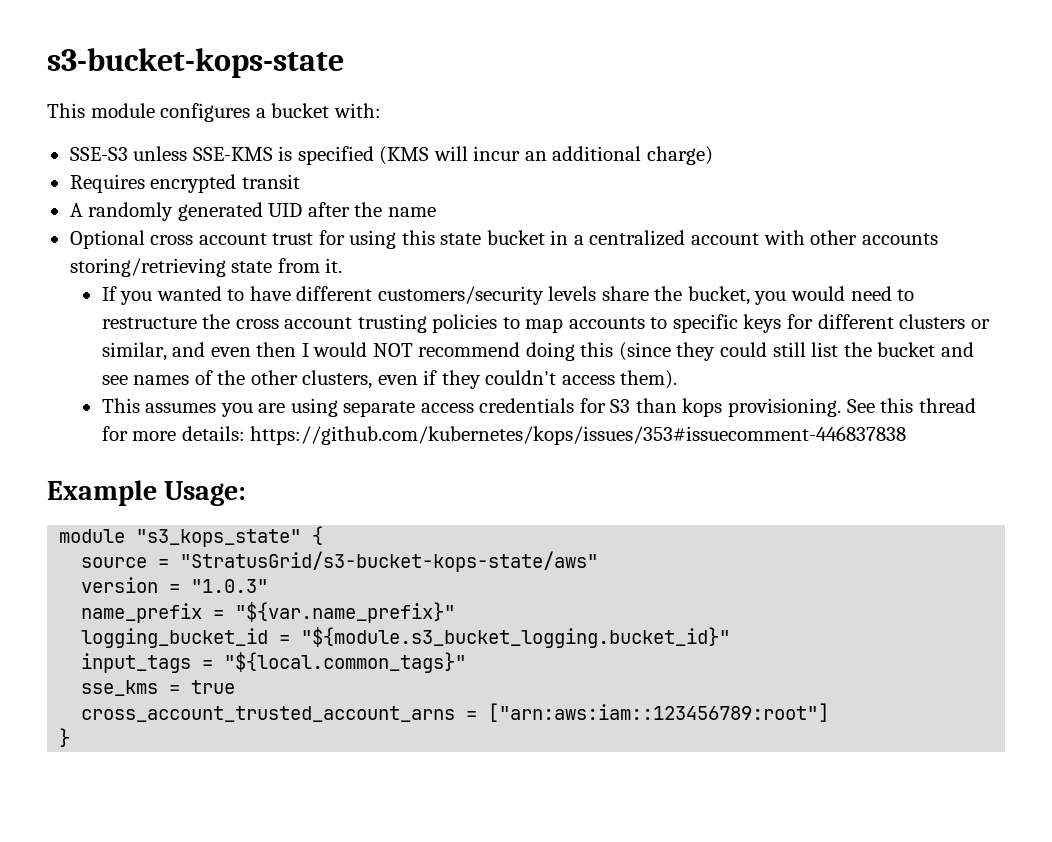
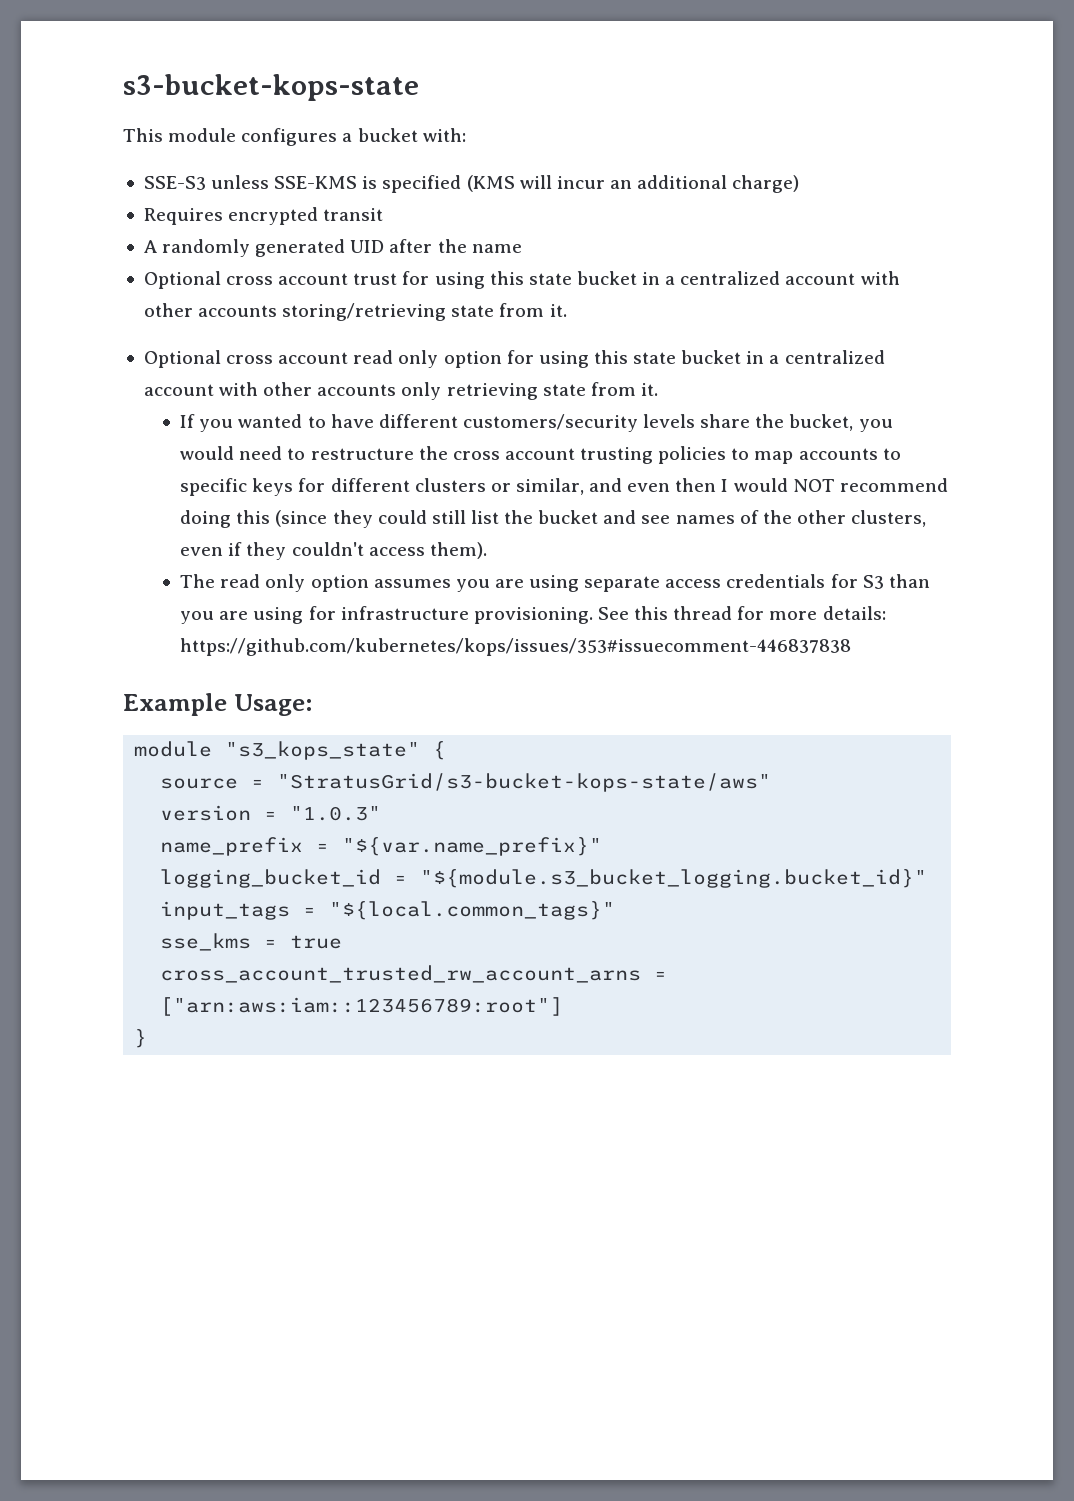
(343, 265) none -> [143,350,885,368] [143,382,658,400] // Optional cross account read only option for using this state bucket in a centralized account with other accounts only retrieving state from it.
[101,398,140,413] This -> [180,574,369,592] The read only option
[682,398,723,417] kops -> [180,606,469,624] you are using for infrastructure
[81,706,456,722] cross_account_trusted_account_arns -> [160,965,642,983] cross_account_trusted_rw_account_arns

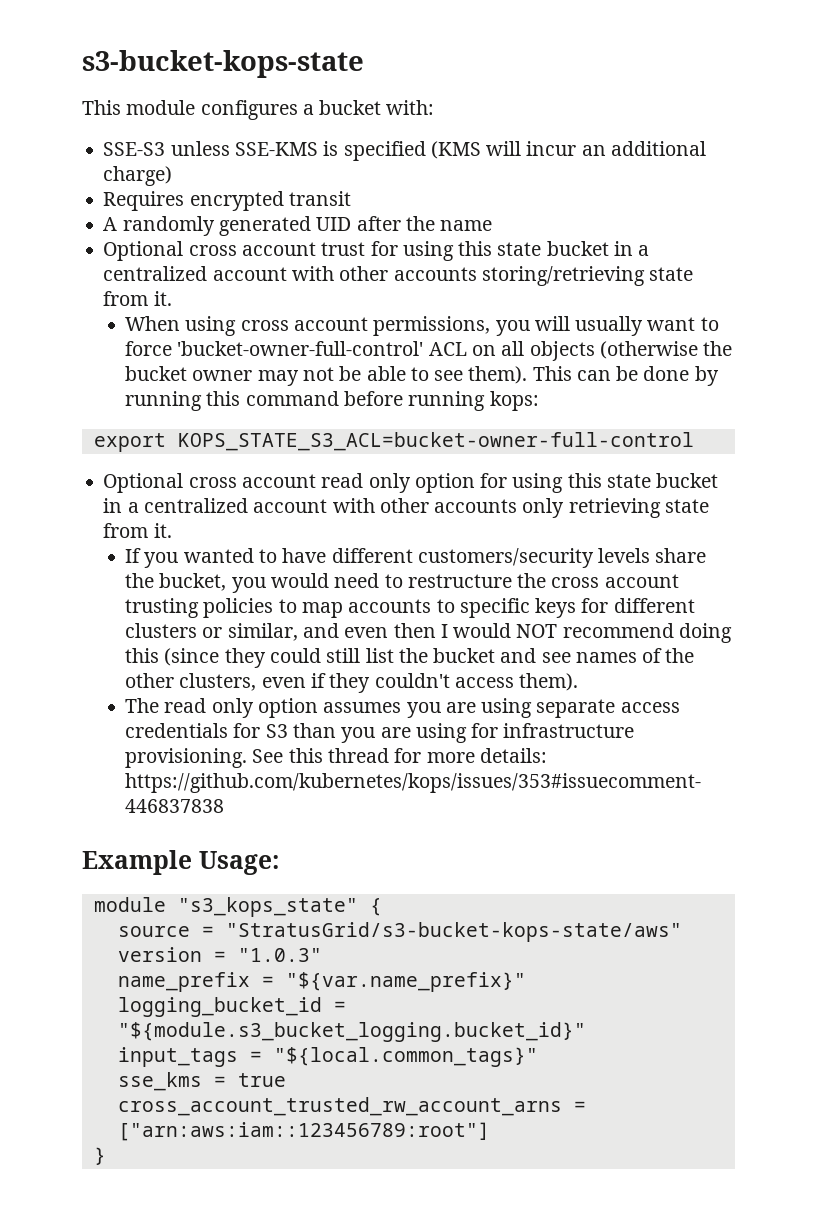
(567, 310) none -> [125,316,719,336] [125,341,733,361] [125,366,719,386] [125,391,539,411] [93,432,694,452] // When using cross account permissions, you will usually want to force 'bucket-owner-full-control' ACL on all objects (otherwise the bucket owner may not be able to see them). This can be done by running this command before running kops: // export KOPS_STATE_S3_ACL=bucket-owner-full-control

